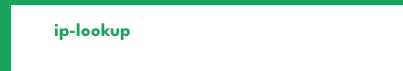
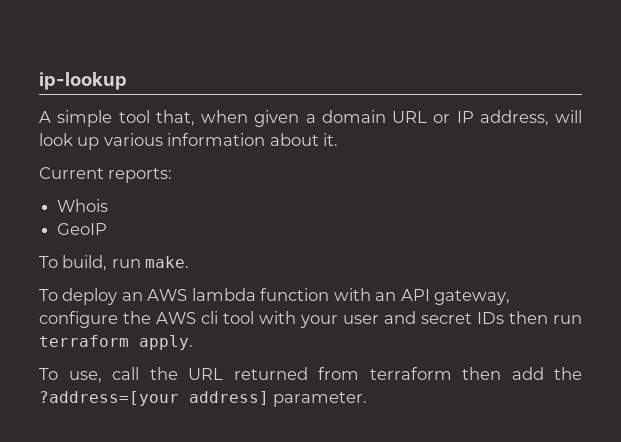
(130, 31) none -> [39,110,582,127] [39,133,339,150] [39,167,173,183] [57,199,109,212] [57,223,108,235] [39,255,190,271] [39,288,511,305] [39,311,582,328] [39,335,193,350] [39,367,582,383] [39,391,368,407] // A simple tool that, when given a domain URL or IP address, will look up various information about it. // Current reports: // Whois // GeoIP // To build, run make. // To deploy an AWS lambda function with an API gateway, configure the AWS cli tool with your user and secret IDs then run terraform apply. // To use, call the URL returned from terraform then add the ?address=[your address] parameter.

